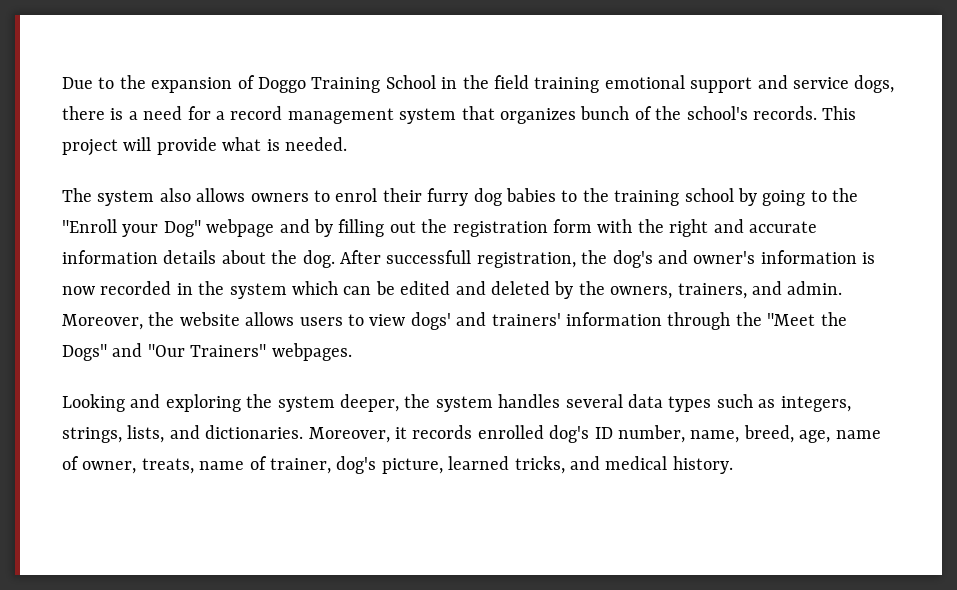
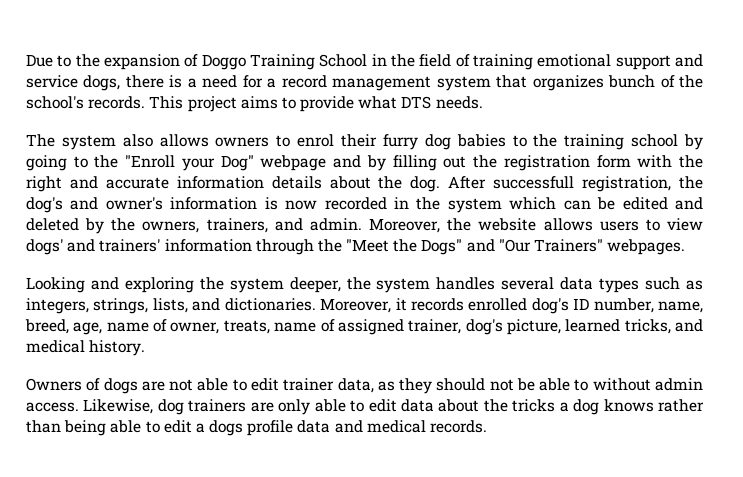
(529, 82) none -> [455,54,470,67] of
[123,137,347,155] will provide what is needed. -> [240,96,483,112] aims to provide what DTS needs.
(267, 463) none -> [337,319,404,335] assigned
(733, 465) none -> [26,378,704,394] [26,399,704,415] [26,420,488,436] // Owners of dogs are not able to edit trainer data, as they should not be able to without admin access. Likewise, dog trainers are only able to edit data about the tricks a dog knows rather than being able to edit a dogs profile data and medical records.

